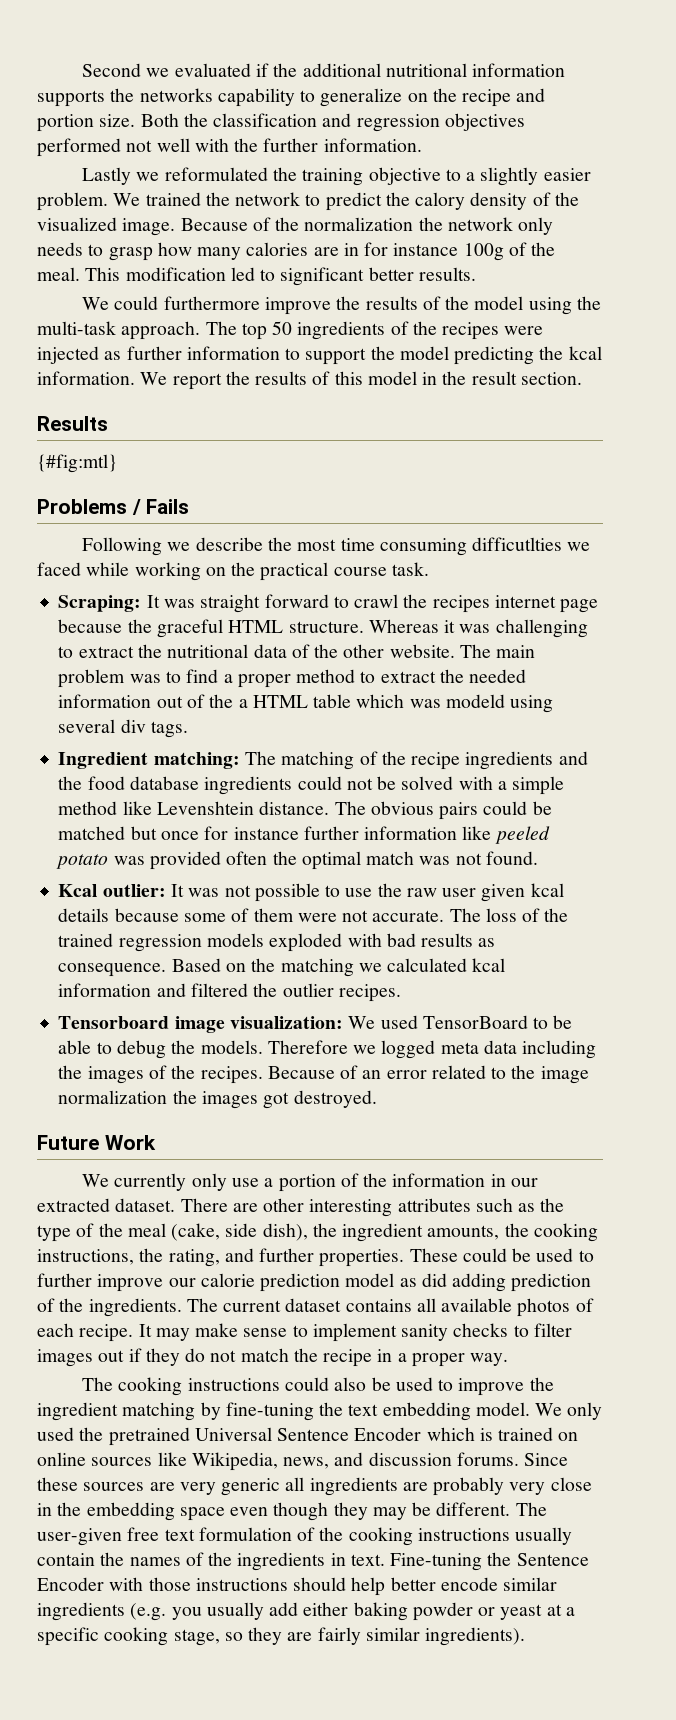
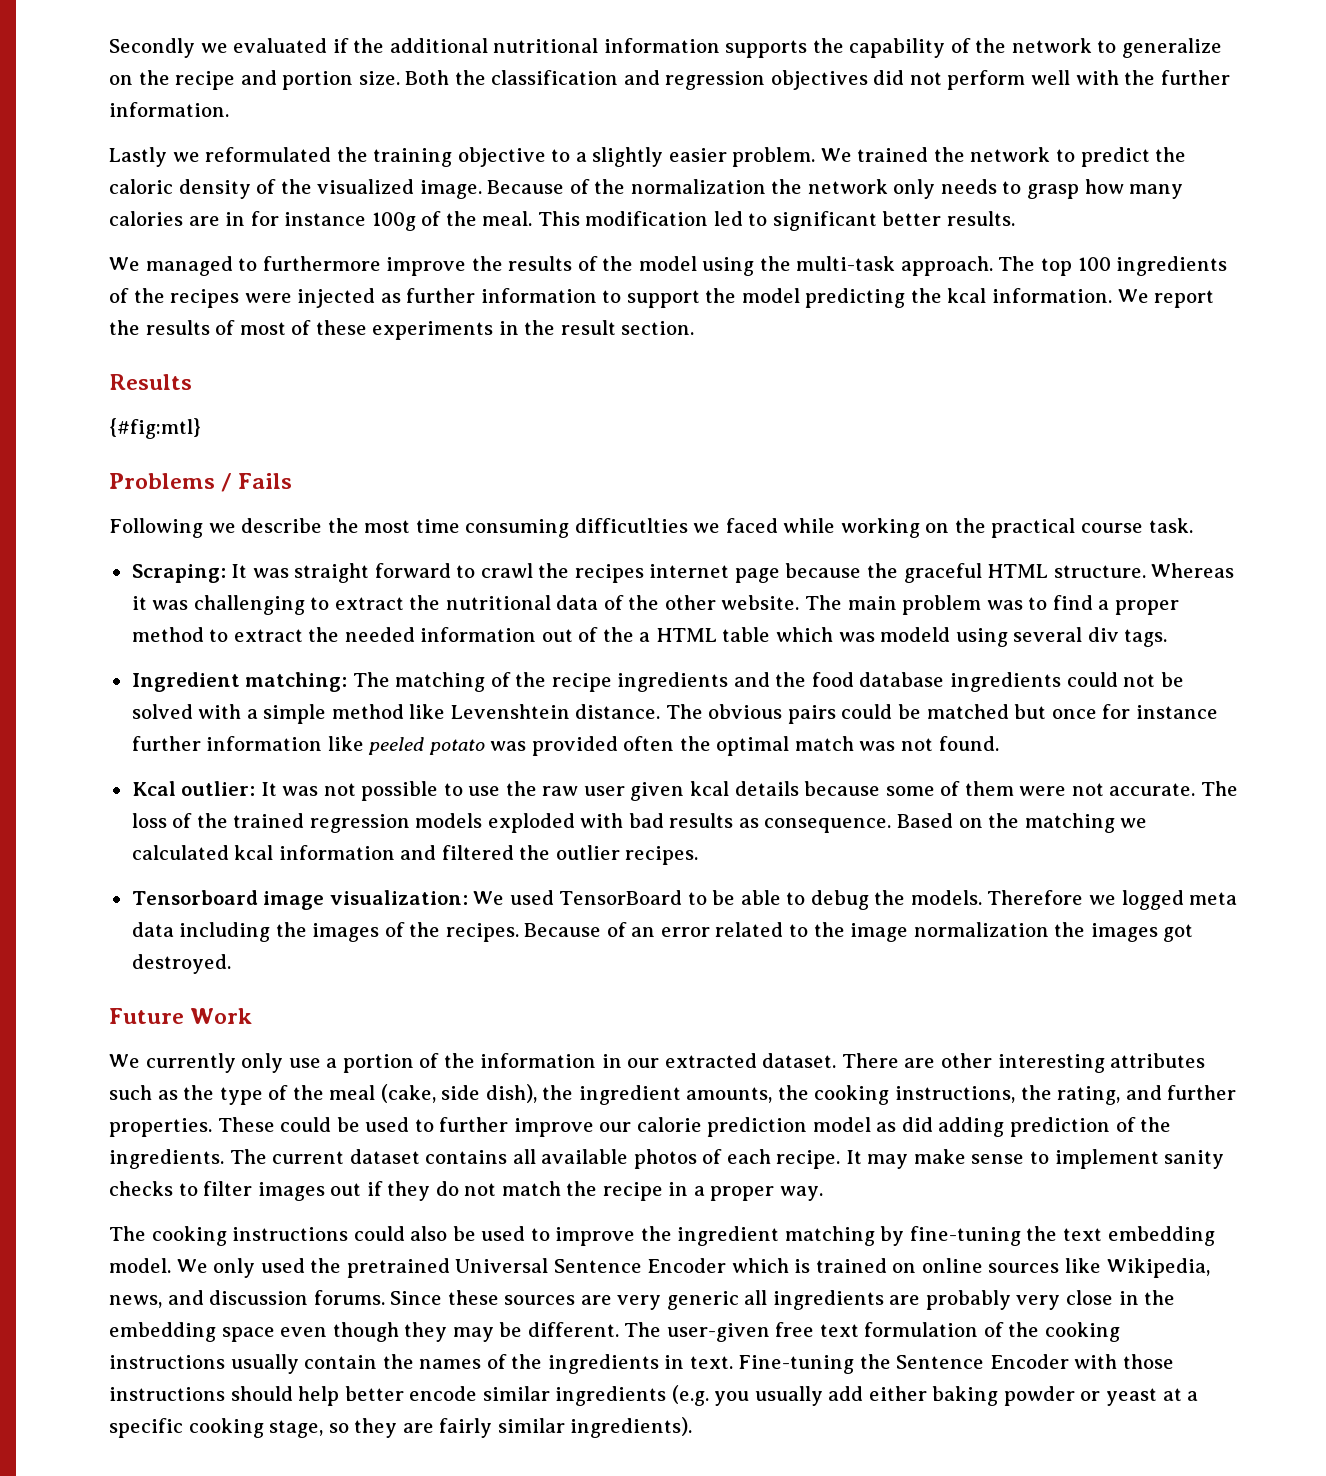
[82,63,142,77] Second -> [109,38,195,58] Secondly
[139,88,295,107] networks capability -> [849,38,1092,58] capability of the network
[37,138,153,157] performed not -> [873,70,1026,90] did not perform
[415,192,466,210] calory -> [109,179,173,194] caloric
[114,296,159,310] could -> [145,256,258,276] managed to
[272,321,293,335] 50 -> [1077,257,1111,271] 100
[334,371,417,385] this model -> [239,320,494,340] most of these experiments

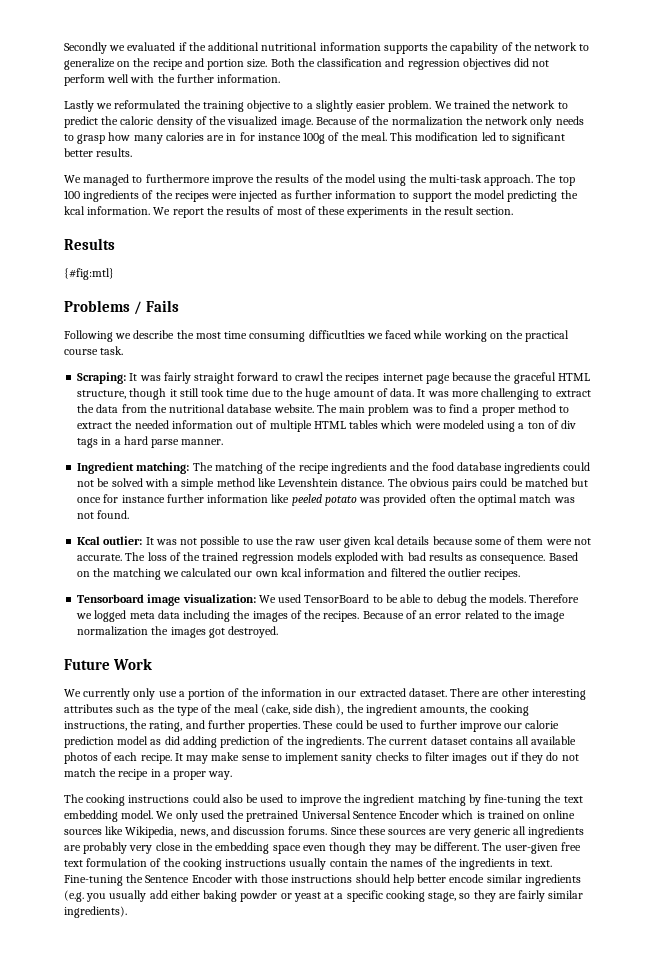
(289, 573) none -> [163,372,191,384] fairly
[1053,563,1235,578] [131,595,716,615] structure. Whereas it was challenging to extract the nutritional data of the other -> [77,388,591,400] [77,404,273,413] structure, though it still took time due to the huge amount of data. It was more challenging to extract the data from the nutritional database
[602,627,1168,647] the a HTML table which was modeld using several div tags. -> [269,420,577,432] [77,436,224,448] multiple HTML tables which were modeled using a ton of div tags in a hard parse manner.
(229, 852) none -> [234,571,278,577] our own

